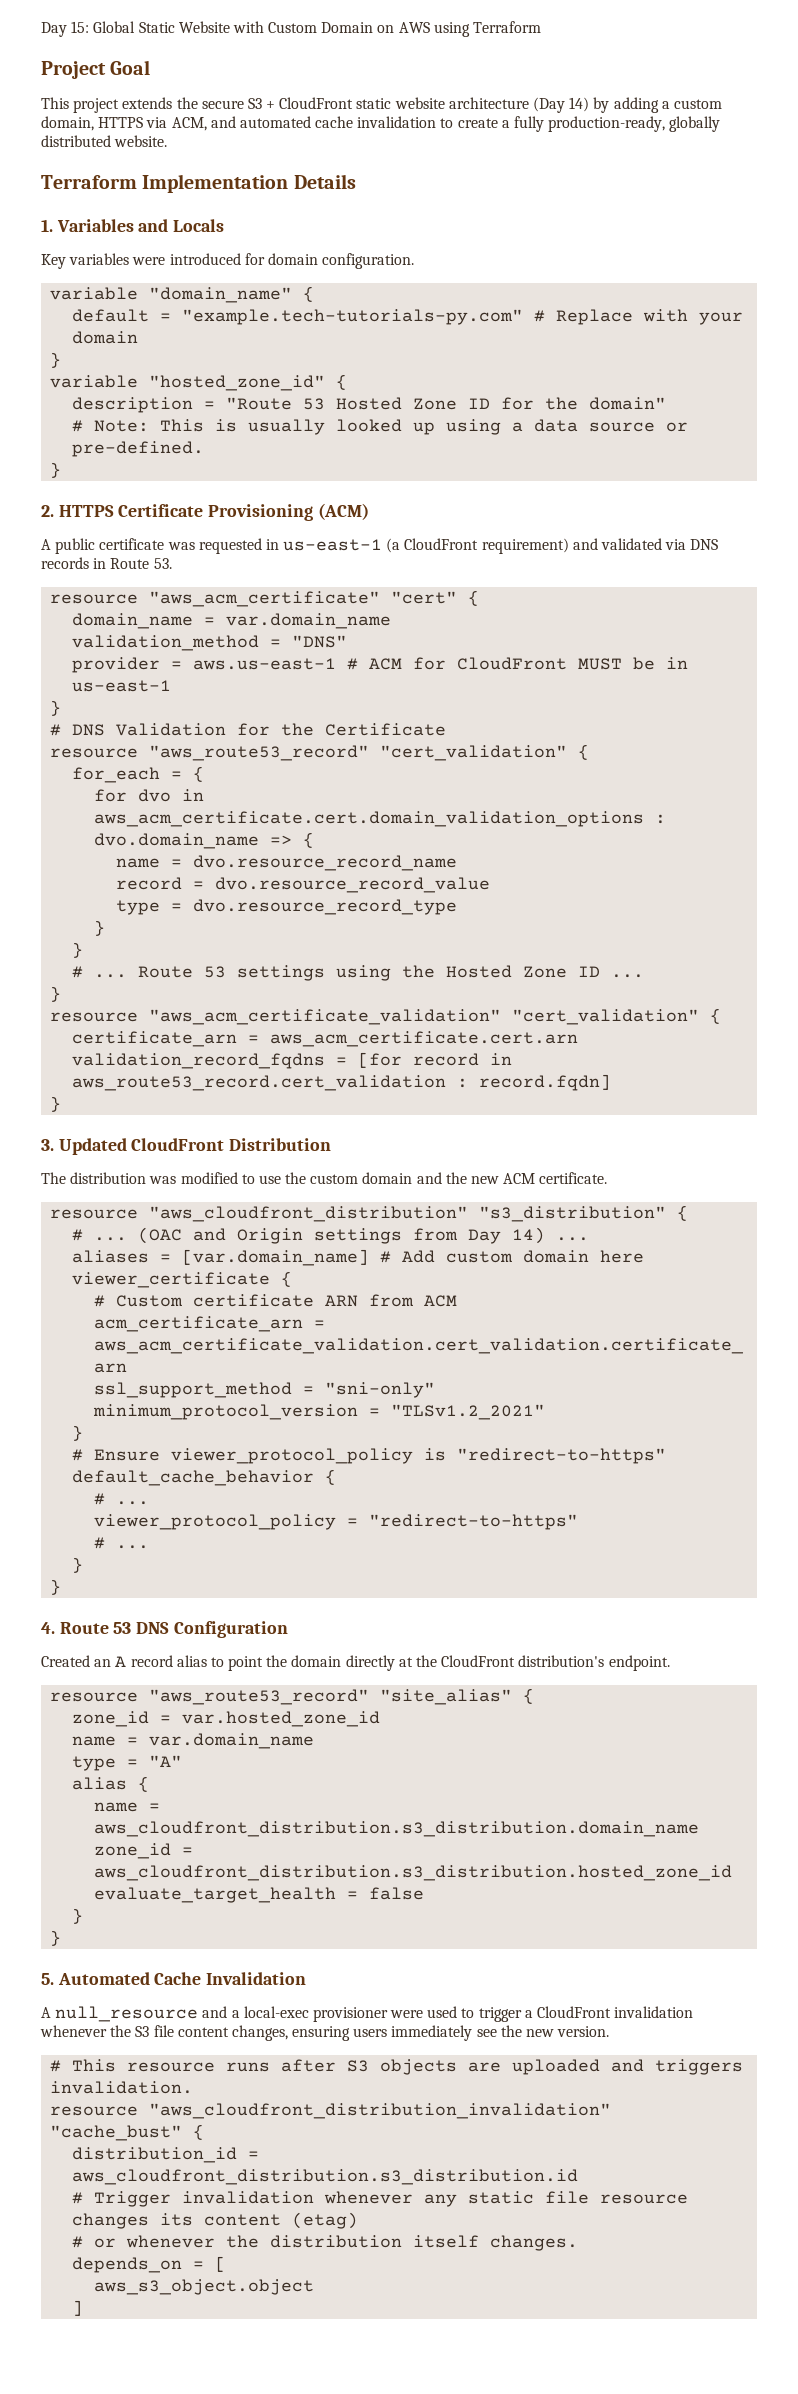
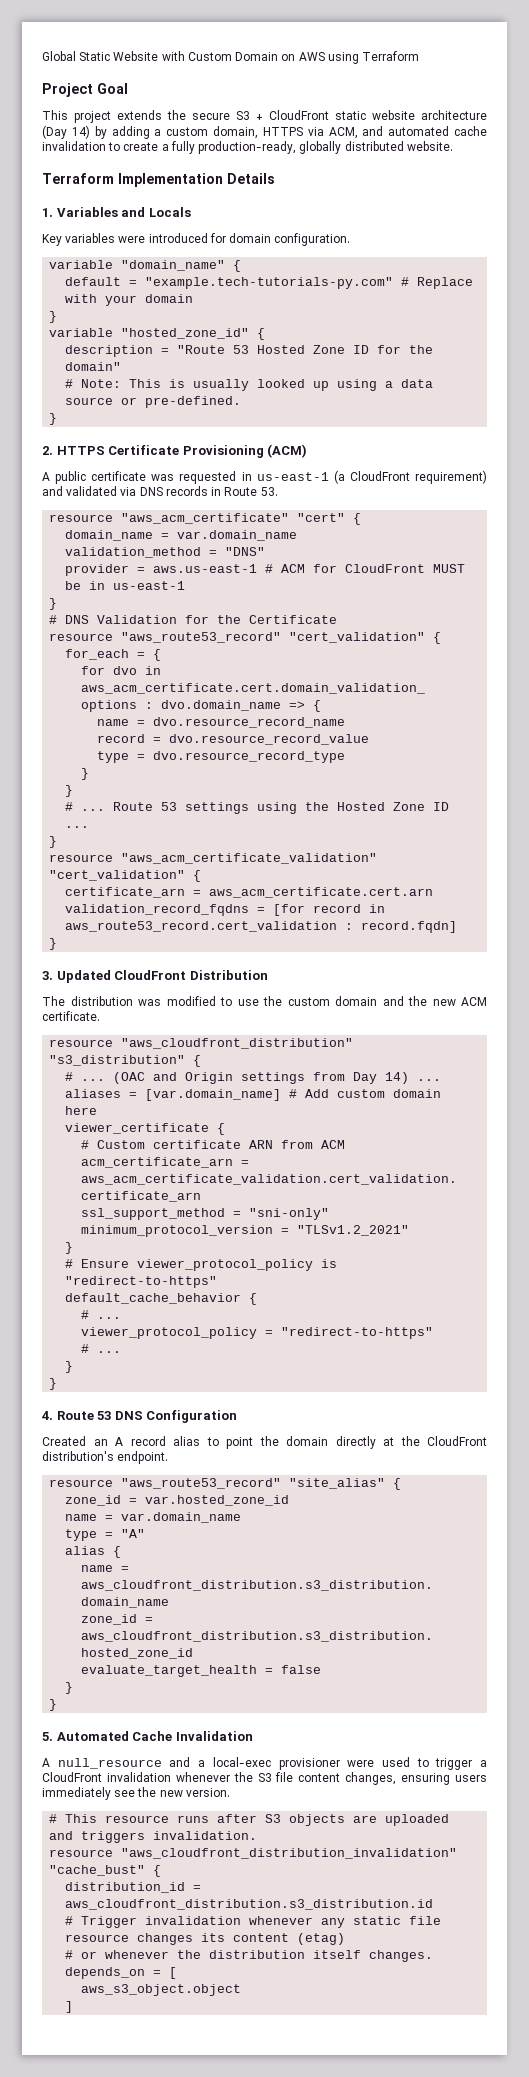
[41,21,90,37] Day 15: -> (42, 56) none

